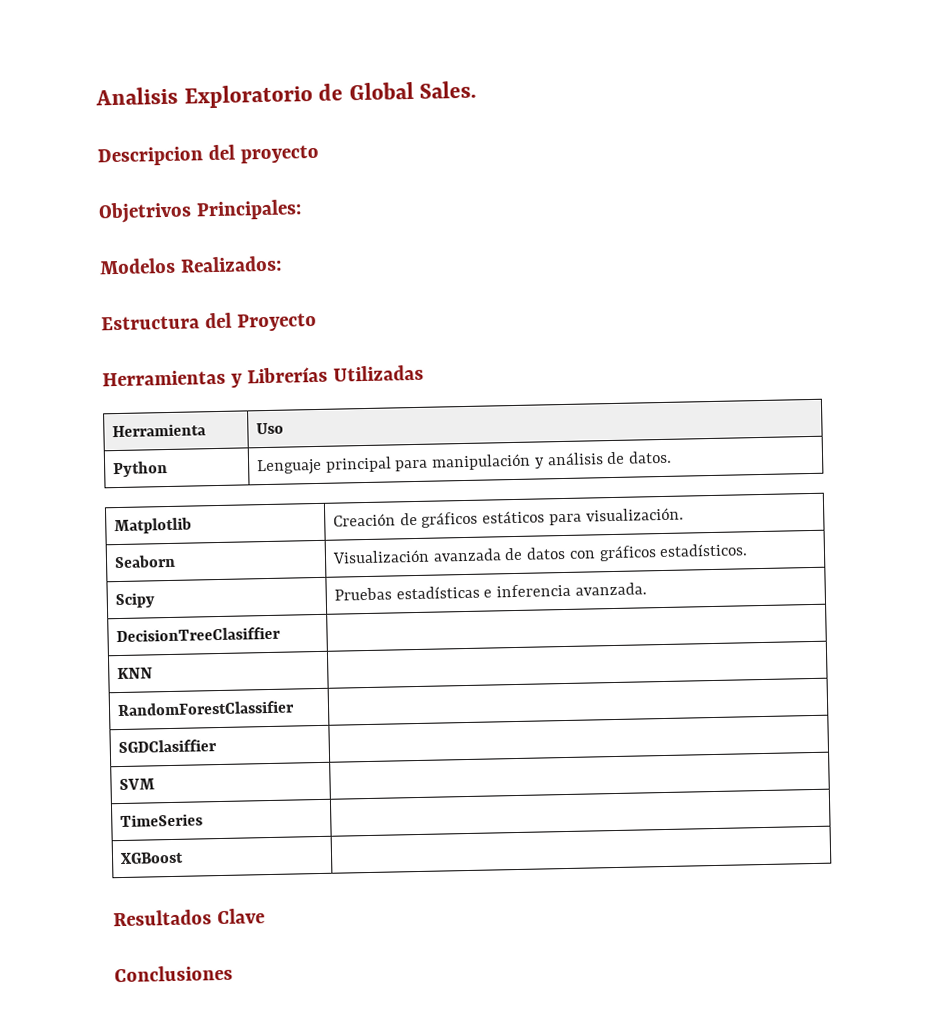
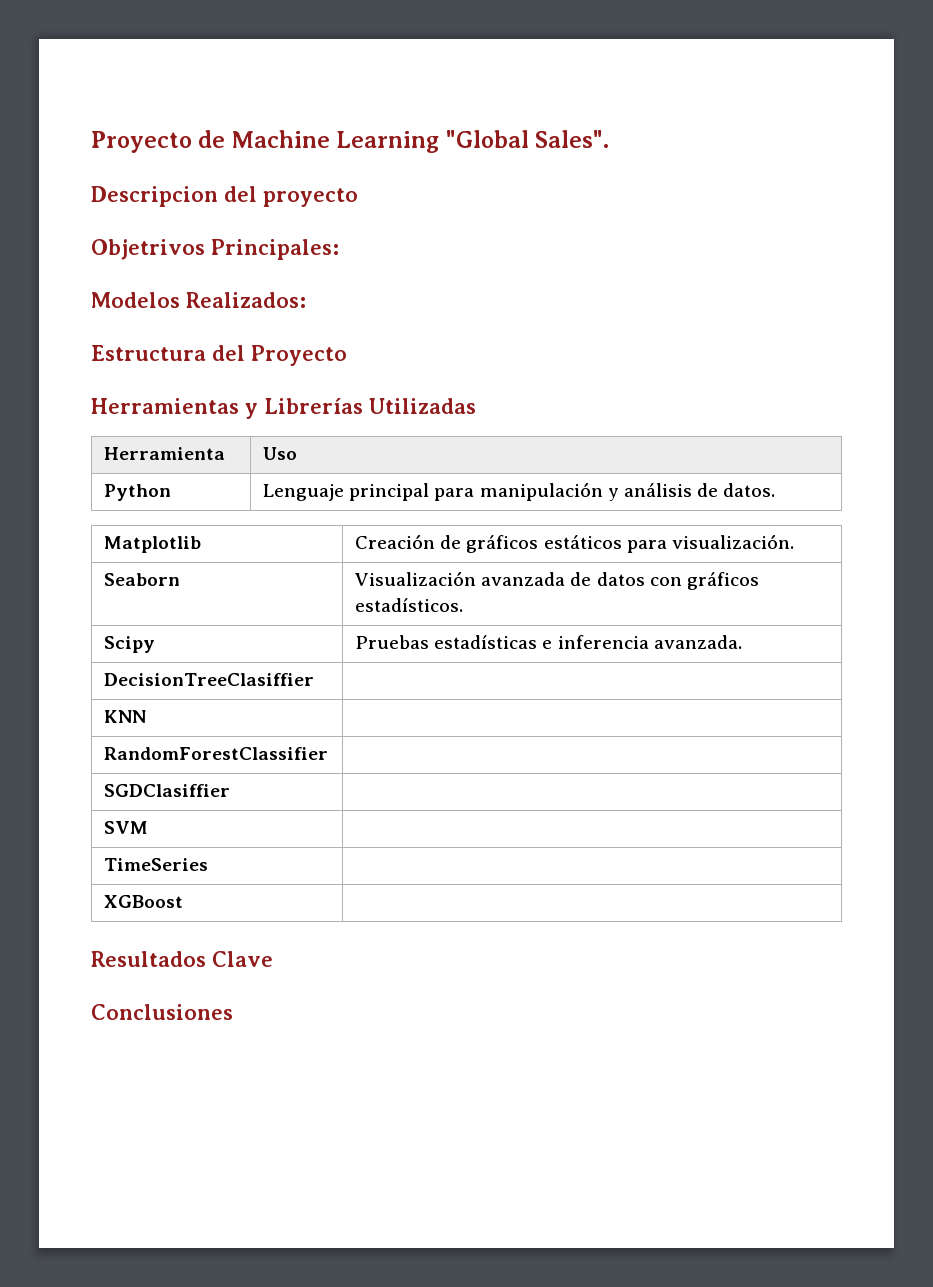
[95,80,478,109] Analisis Exploratorio de Global Sales. -> [91,130,610,153] Proyecto de Machine Learning "Global Sales".

